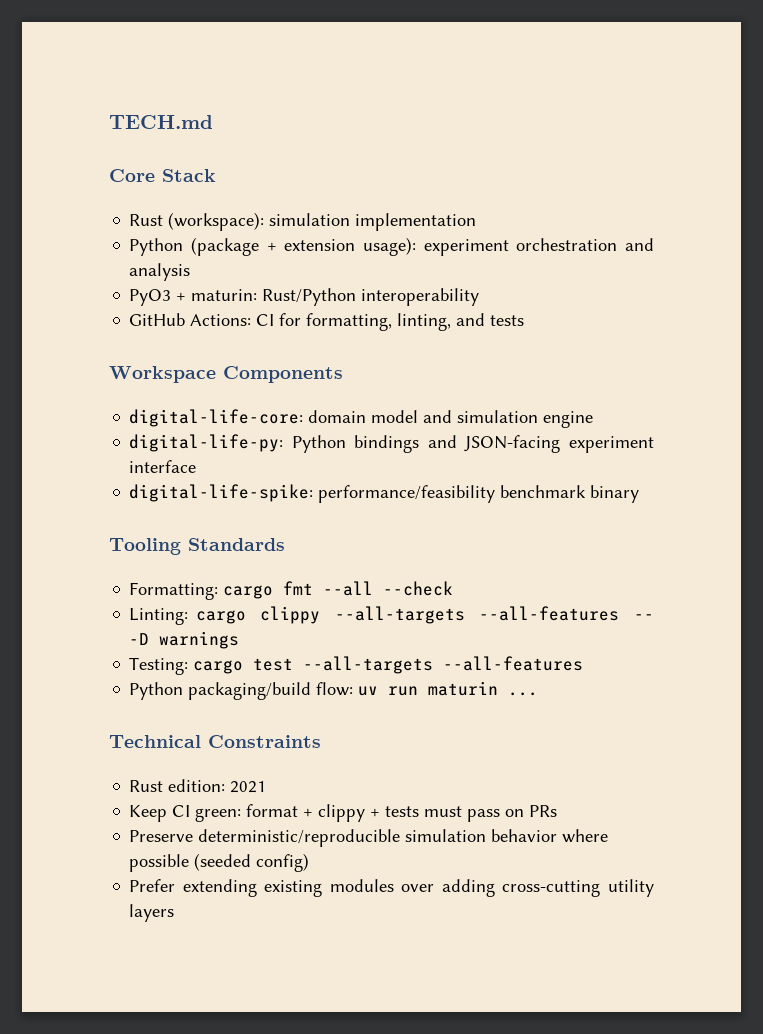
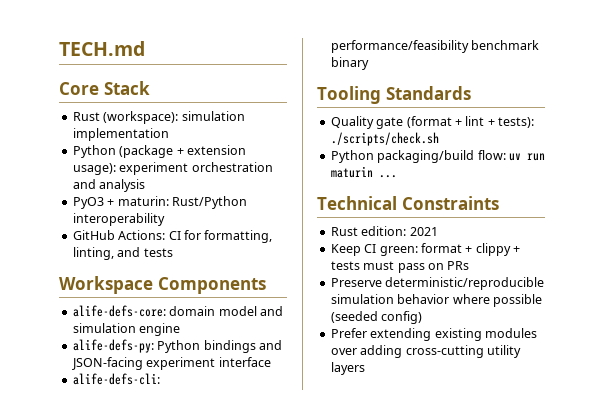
[129,409,304,427] digital-life-core: -> [72,305,166,317] alife-defs-core:
[129,434,284,452] digital-life-py: -> [72,339,154,353] alife-defs-py:
[129,484,314,502] digital-life-spike: -> [72,373,160,385] alife-defs-cli:
[129,581,454,600] [129,606,654,625] [129,631,240,649] [129,656,584,675] Formatting: cargo fmt --all --check // Linting: cargo clippy --all-targets --all-features -- -D warnings // Testing: cargo test --all-targets --all-features -> [330,116,534,129] [330,132,439,146] Quality gate (format + lint + tests): ./scripts/check.sh

